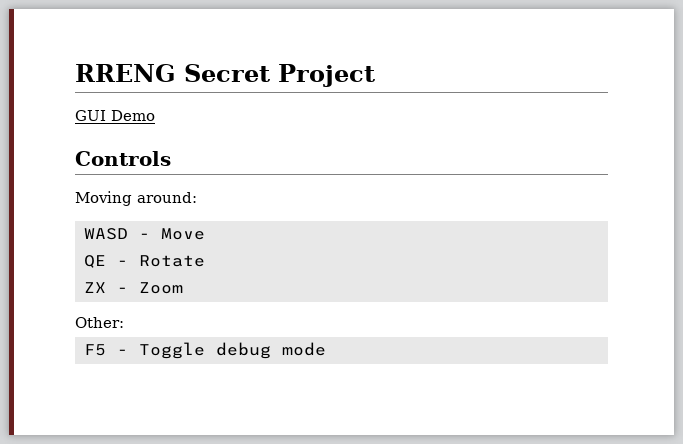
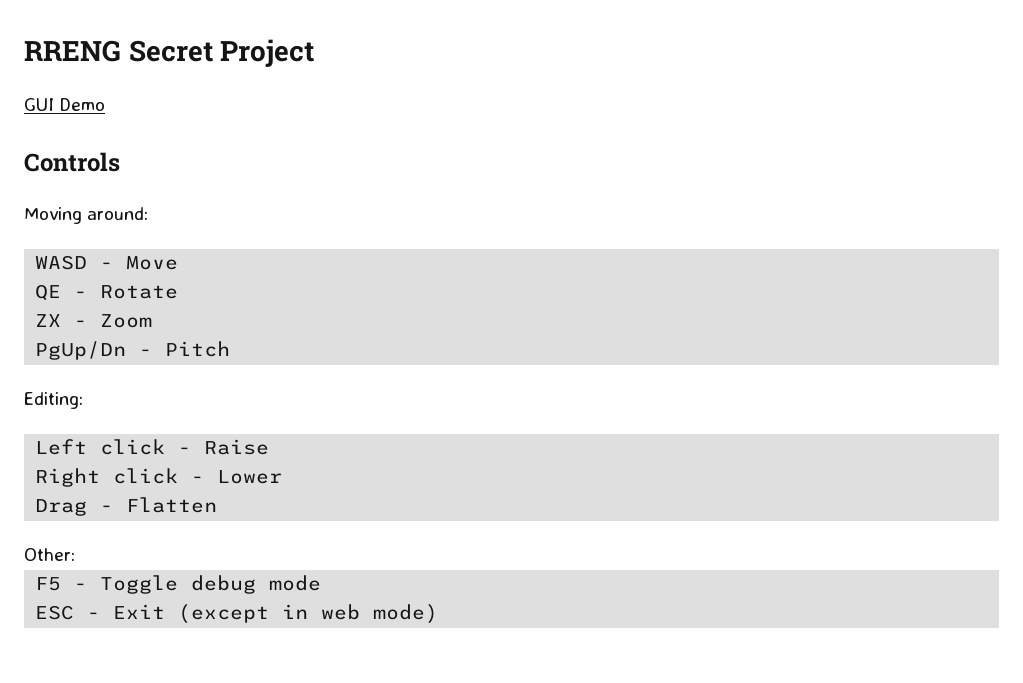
(183, 288) none -> [35,341,231,360] [24,392,83,409] [35,439,270,455] [35,468,283,487] [35,497,218,516] // PgUp/Dn - Pitch // Editing: // Left click - Raise // Right click - Lower // Drag - Flatten
(326, 349) none -> [35,604,439,624] // ESC - Exit (except in web mode)

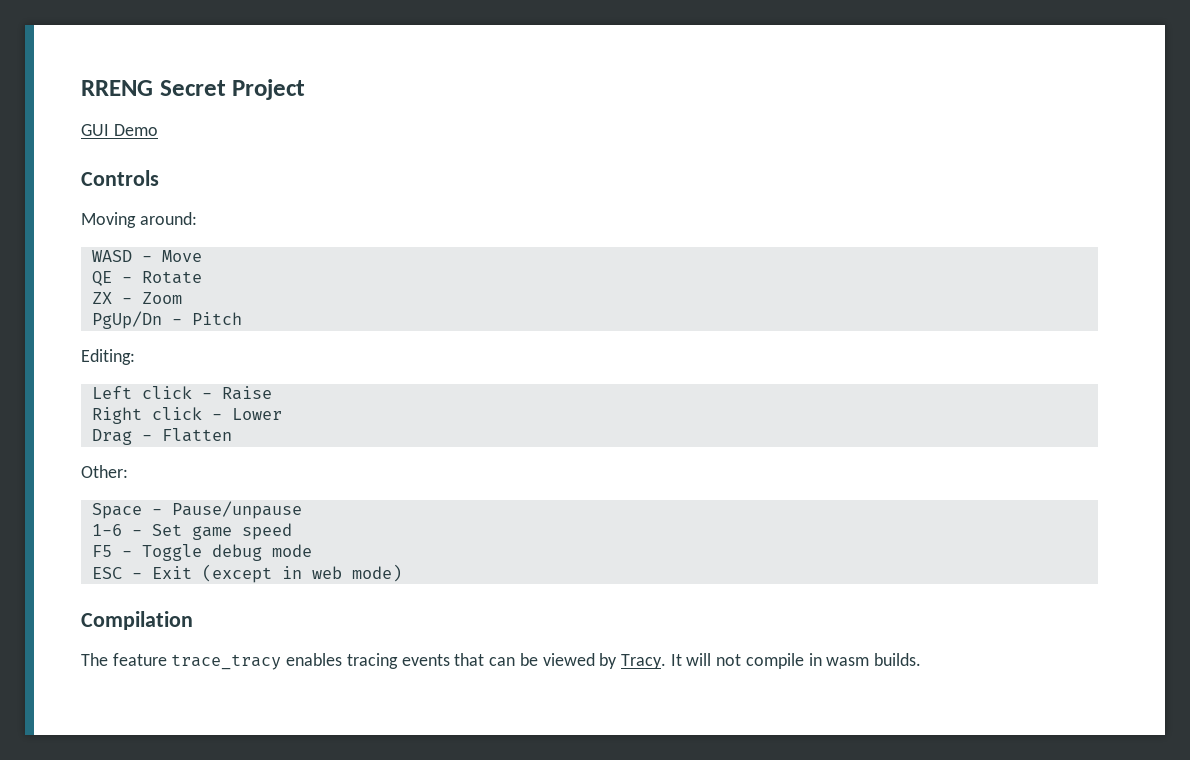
(75, 554) none -> [91,501,302,519] [91,523,292,540] // Space - Pause/unpause // 1-6 - Set game speed
(439, 614) none -> [81,611,193,630] [81,653,922,670] // Compilation // The feature trace_tracy enables tracing events that can be viewed by Tracy. It will not compile in wasm builds.

